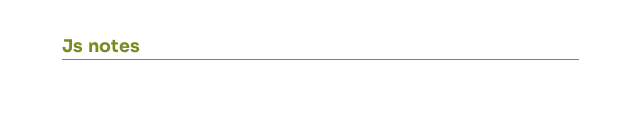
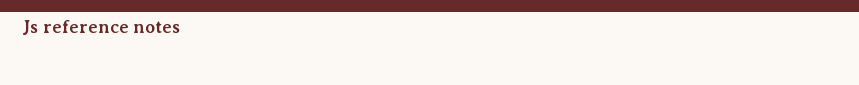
(83, 46) none -> [42,20,129,33] reference

